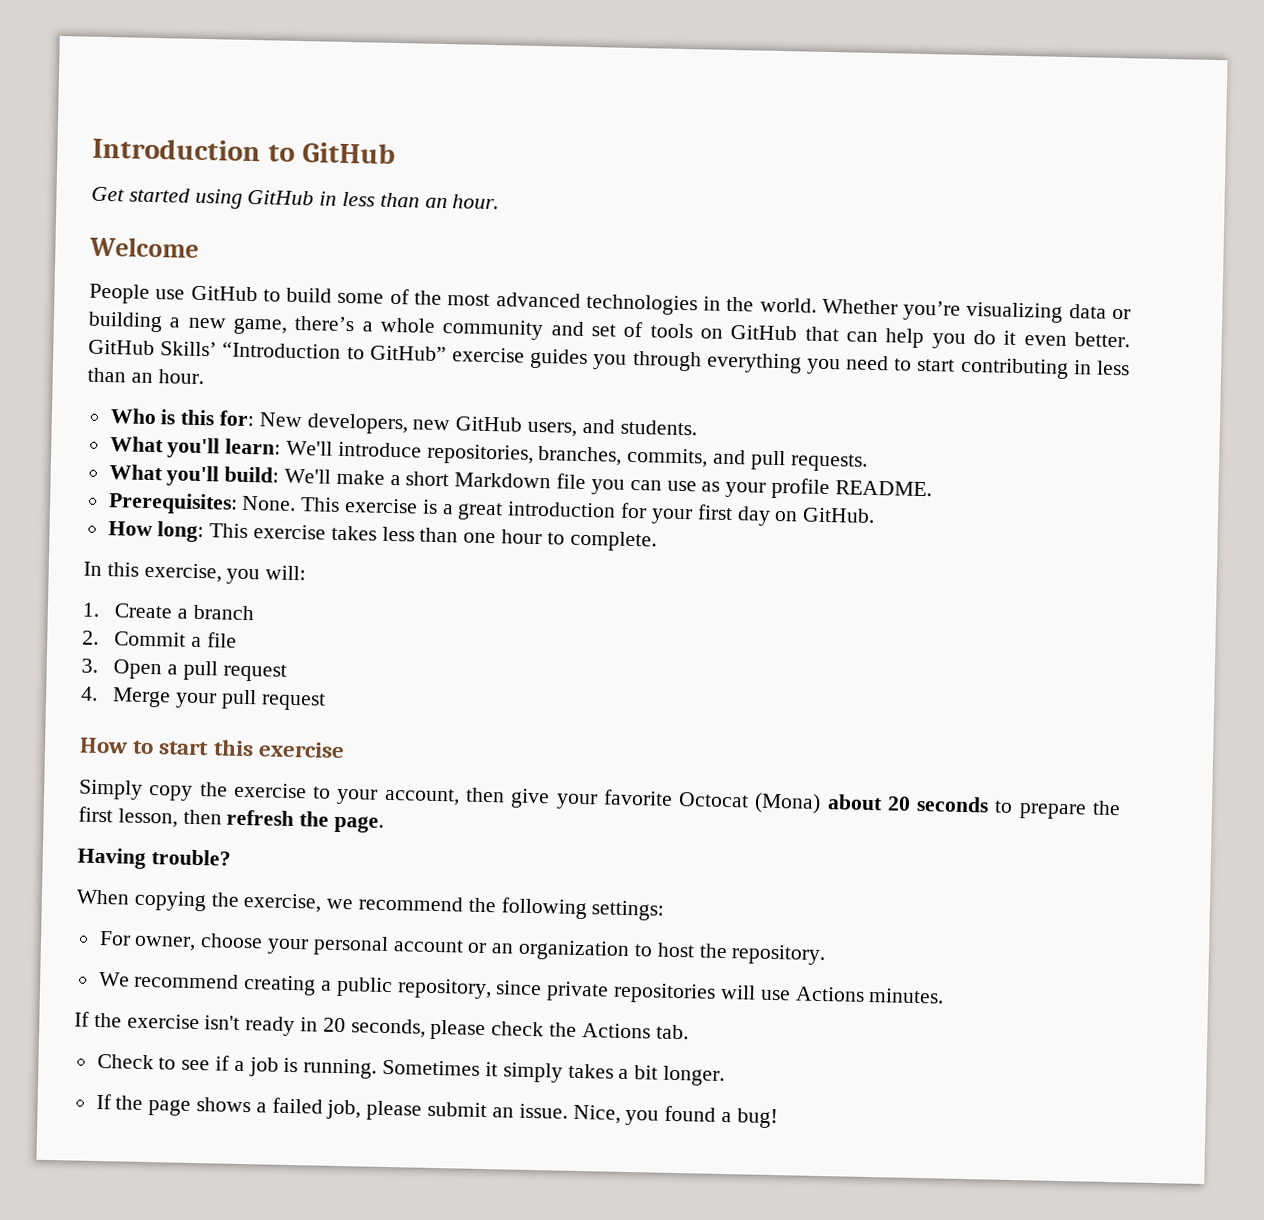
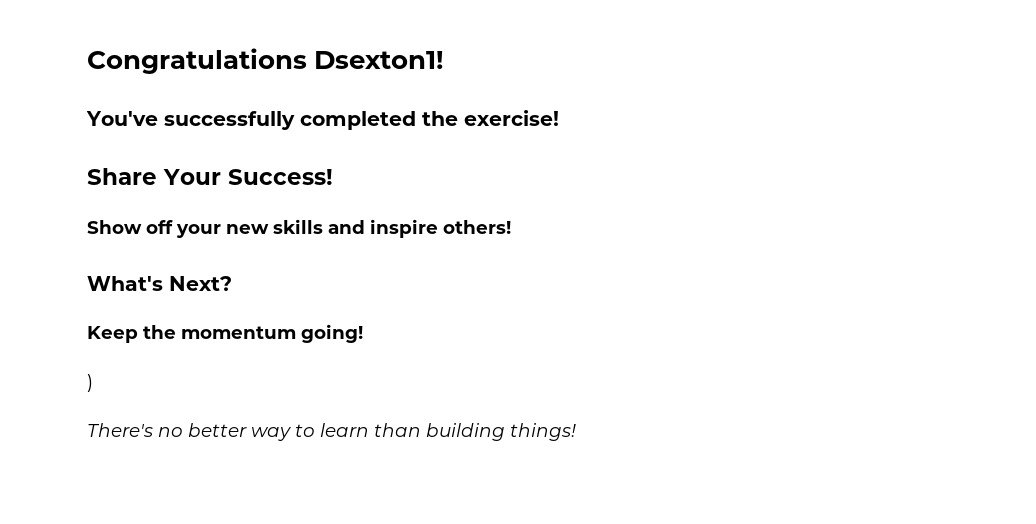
[92,137,395,164] [91,186,500,210] [89,236,199,258] [89,283,1132,323] [88,311,1131,349] [88,339,1130,380] [87,367,204,385] [109,408,697,437] [109,436,868,472] [108,464,932,500] [107,492,876,526] [107,521,657,552] [83,561,307,585] [82,602,254,621] [82,630,237,648] [81,658,287,682] [81,686,326,711] [79,737,345,759] [78,779,1122,820] [78,806,385,833] [77,847,231,869] [76,889,665,921] [98,931,827,966] [98,971,945,1004] [74,1011,689,1041] [96,1053,725,1087] [95,1093,778,1129] Introduction to GitHub // Get started using GitHub in less than an hour. // Welcome // People use GitHub to build some of the most advanced technologies in the world. Whether you’re visualizing data or building a new game, there’s a whole community and set of tools on GitHub that can help you do it even better. GitHub Skills’ “Introduction to GitHub” exercise guides you through everything you need to start contributing in less than an hour. // Who is this for: New developers, new GitHub users, and students. // What you'll learn: We'll introduce repositories, branches, commits, and pull requests. // What you'll build: We'll make a short Markdown file you can use as your profile README. // Prerequisites: None. This exercise is a great introduction for your first day on GitHub. // How long: This exercise takes less than one hour to complete. // In this exercise, you will: // 1. Create a branch // 2. Commit a file // 3. Open a pull request // 4. Merge your pull request // How to start this exercise // Simply copy the exercise to your account, then give your favorite Octocat (Mona) about 20 seconds to prepare the first lesson, then refresh the page. // Having trouble? // When copying the exercise, we recommend the following settings: // For owner, choose your personal account or an organization to host the repository. // We recommend creating a public repository, since private repositories will use Actions minutes. // If the exercise isn't ready in 20 seconds, please check the Actions tab. // Check to see if a job is running. Sometimes it simply takes a bit longer. // If the page shows a failed job, please submit an issue. Nice, you found a bug! -> [87,48,445,74] [86,110,559,130] [87,168,333,185] [87,219,511,238] [87,276,232,291] [87,324,363,343] [87,374,93,392] [87,423,576,441] Congratulations Dsexton1! // You've successfully completed the exercise! // Share Your Success! // Show off your new skills and inspire others! // What's Next? // Keep the momentum going! // ) // There's no better way to learn than building things!

